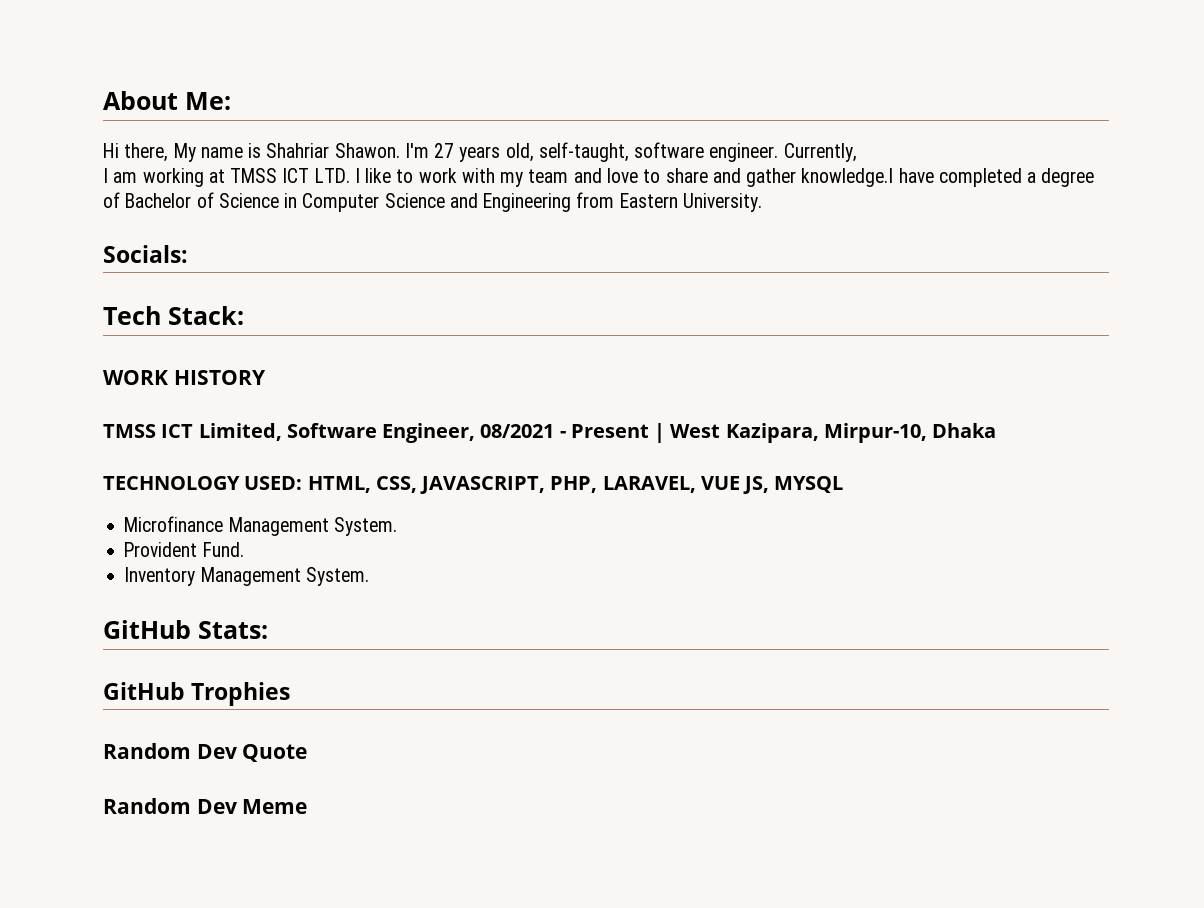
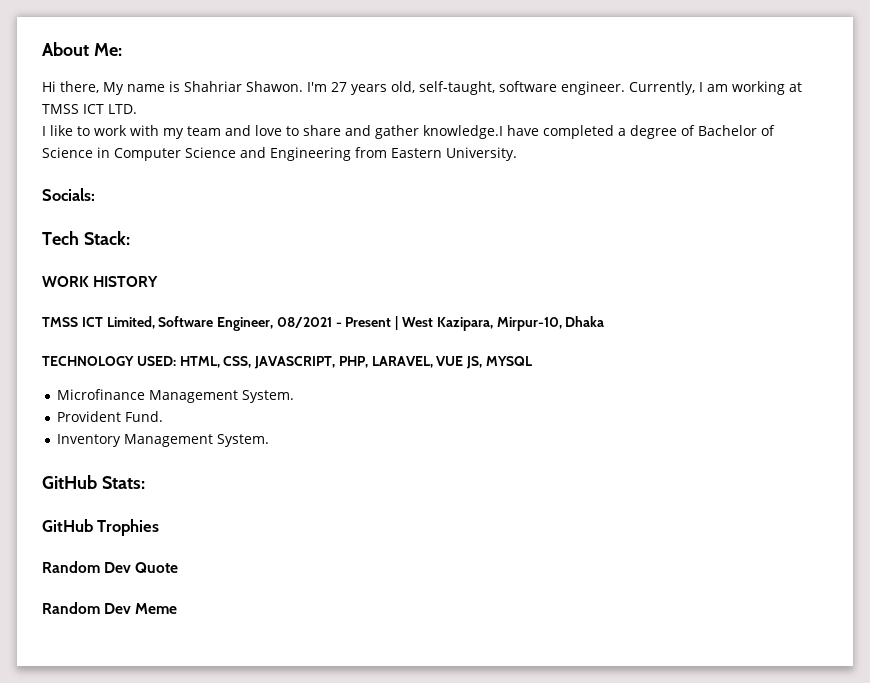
(857, 152) // -> (695, 88) none
(350, 175) none -> (137, 109) //

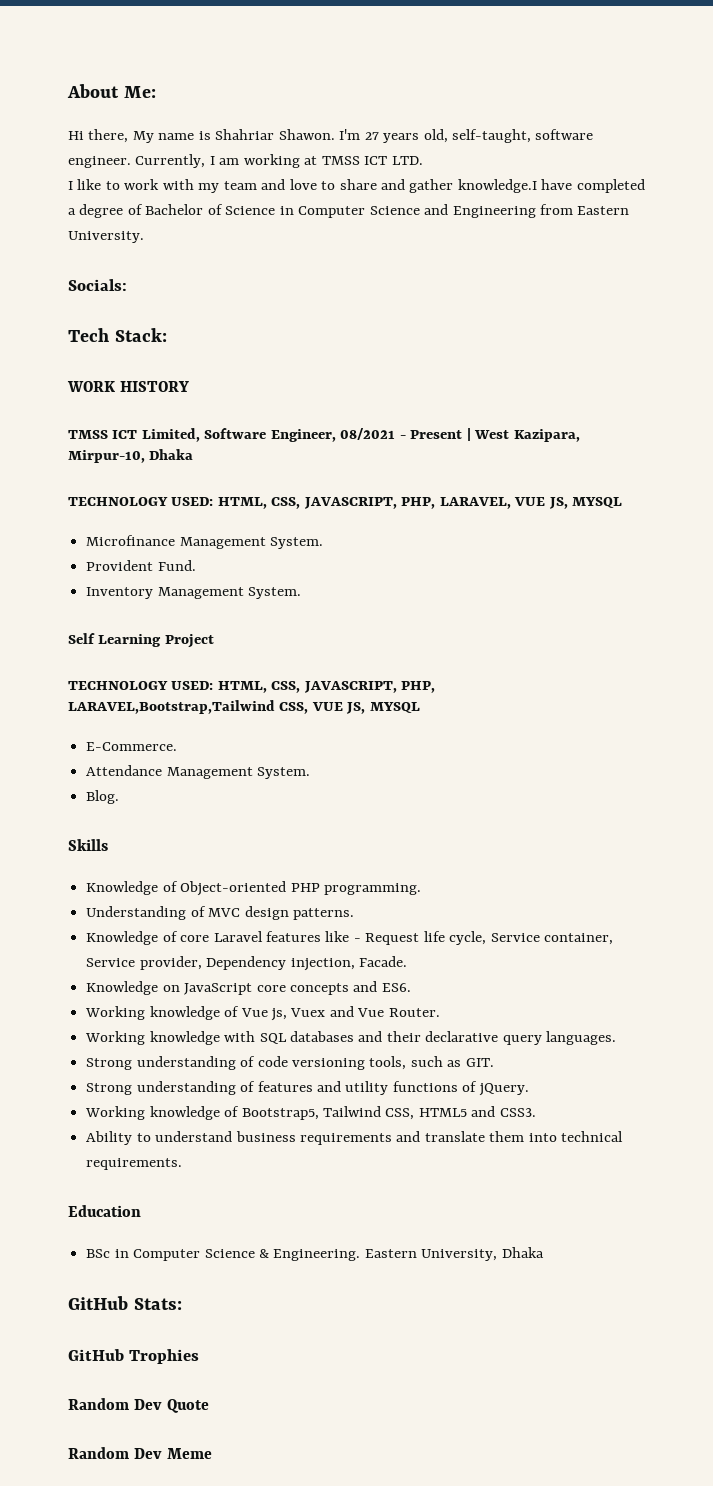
(270, 440) none -> [68,633,214,648] [68,681,436,693] [68,700,420,714] [86,742,178,751] [86,765,311,779] [86,790,120,804] [68,839,108,851] [86,881,421,896] [86,906,354,920] [86,931,614,945] [86,956,407,971] [86,981,411,995] [85,1006,440,1021] [85,1031,617,1045] [86,1056,494,1070] [86,1081,529,1096] [85,1106,536,1120] [86,1131,624,1145] [86,1158,183,1170] [68,1205,141,1217] [86,1247,544,1261] // Self Learning Project // TECHNOLOGY USED: HTML, CSS, JAVASCRIPT, PHP, LARAVEL,Bootstrap,Tailwind CSS, VUE JS, MYSQL // E-Commerce. // Attendance Management System. // Blog. // Skills // Knowledge of Object-oriented PHP programming. // Understanding of MVC design patterns. // Knowledge of core Laravel features like - Request life cycle, Service container, Service provider, Dependency injection, Facade. // Knowledge on JavaScript core concepts and ES6. // Working knowledge of Vue js, Vuex and Vue Router. // Working knowledge with SQL databases and their declarative query languages. // Strong understanding of code versioning tools, such as GIT. // Strong understanding of features and utility functions of jQuery. // Working knowledge of Bootstrap5, Tailwind CSS, HTML5 and CSS3. // Ability to understand business requirements and translate them into technical requirements. // Education // BSc in Computer Science & Engineering. Eastern University, Dhaka

